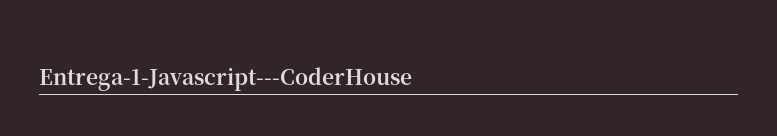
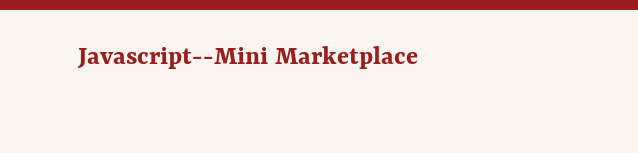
[39,67,412,91] Entrega-1-Javascript---CoderHouse -> [77,46,419,69] Javascript--Mini Marketplace

